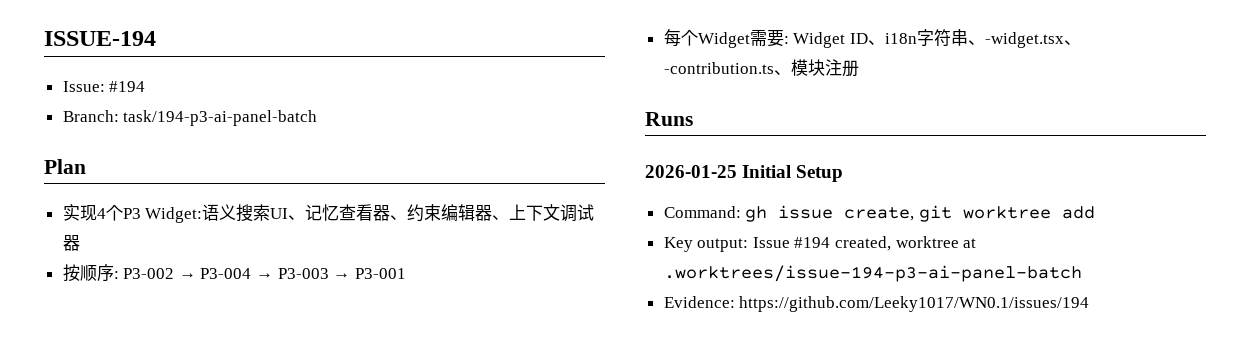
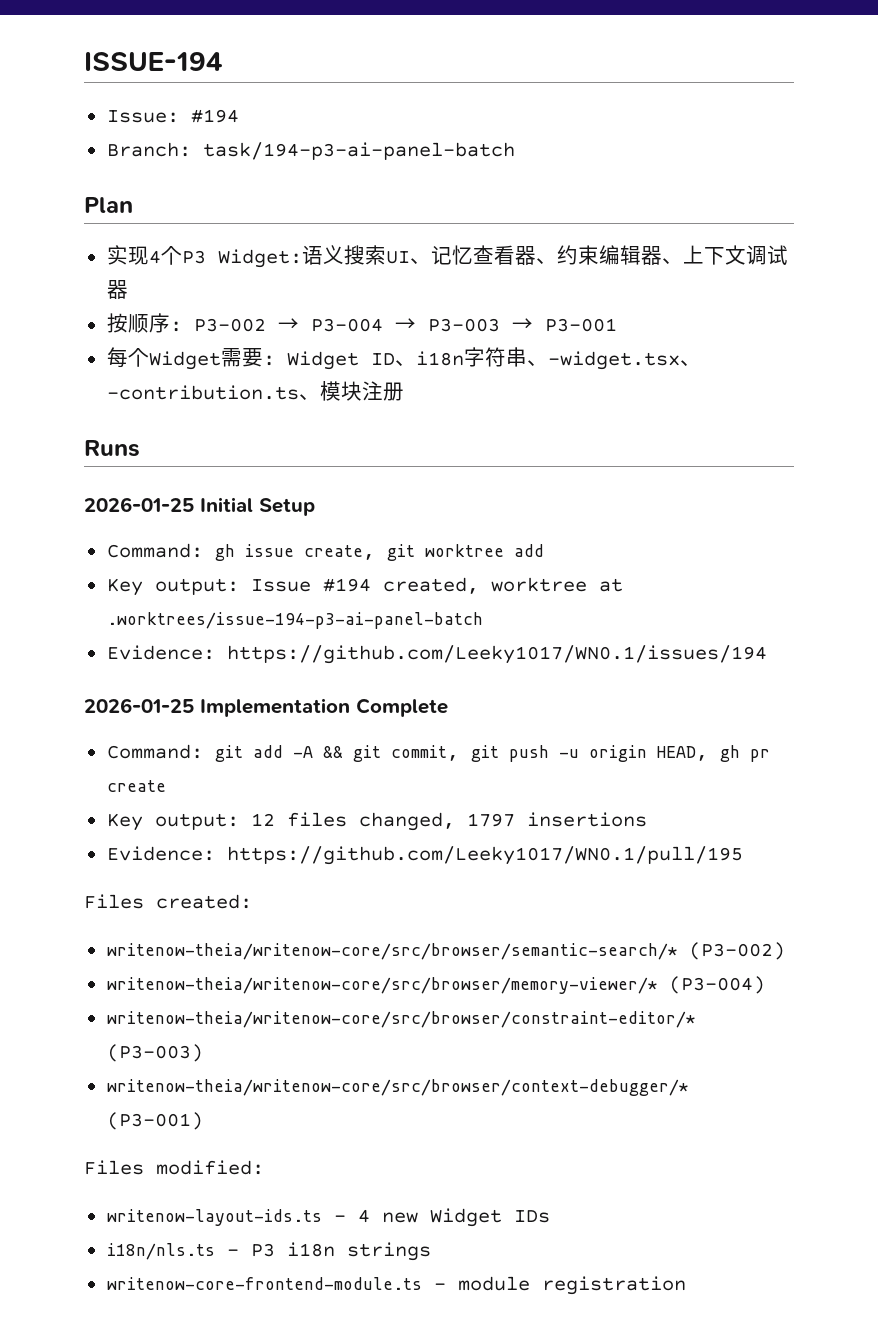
(1090, 304) none -> [84,698,448,717] [106,744,770,762] [106,780,166,792] [106,812,647,831] [106,846,743,865] [84,894,252,909] [106,942,785,960] [106,976,765,994] [106,1011,695,1028] [106,1044,203,1062] [106,1079,688,1096] [106,1112,203,1130] [84,1160,264,1175] [106,1208,550,1227] [106,1242,431,1261] [106,1276,686,1295] // 2026-01-25 Implementation Complete // Command: git add -A && git commit, git push -u origin HEAD, gh pr create // Key output: 12 files changed, 1797 insertions // Evidence: https://github.com/Leeky1017/WN0.1/pull/195 // Files created: // writenow-theia/writenow-core/src/browser/semantic-search/* (P3-002) // writenow-theia/writenow-core/src/browser/memory-viewer/* (P3-004) // writenow-theia/writenow-core/src/browser/constraint-editor/* (P3-003) // writenow-theia/writenow-core/src/browser/context-debugger/* (P3-001) // Files modified: // writenow-layout-ids.ts - 4 new Widget IDs // i18n/nls.ts - P3 i18n strings // writenow-core-frontend-module.ts - module registration

